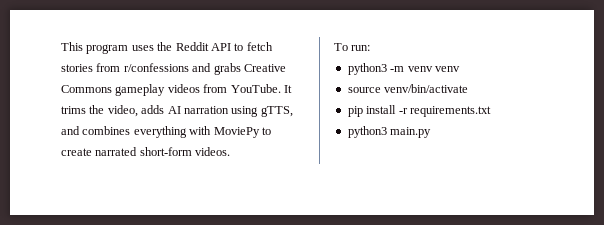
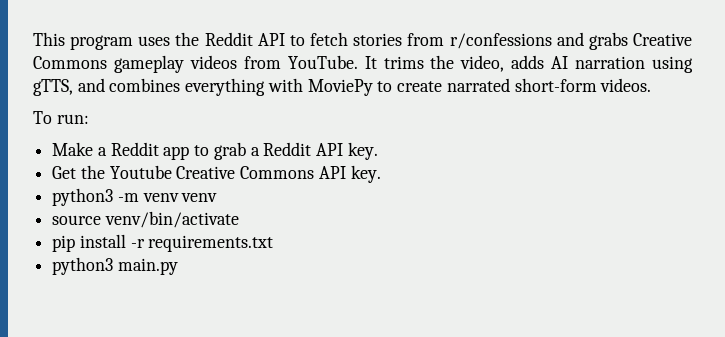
(371, 48) none -> [52,142,378,160] [52,165,381,183] // Make a Reddit app to grab a Reddit API key. // Get the Youtube Creative Commons API key.

